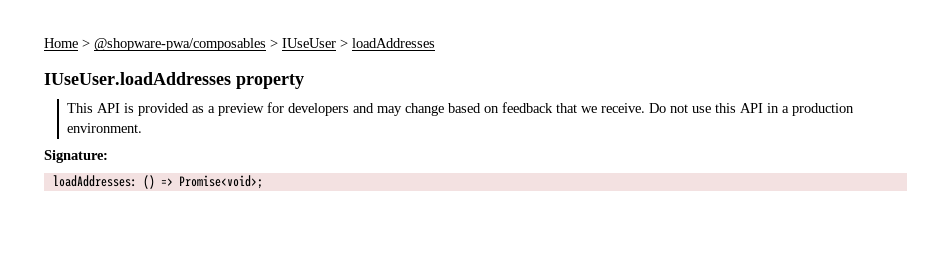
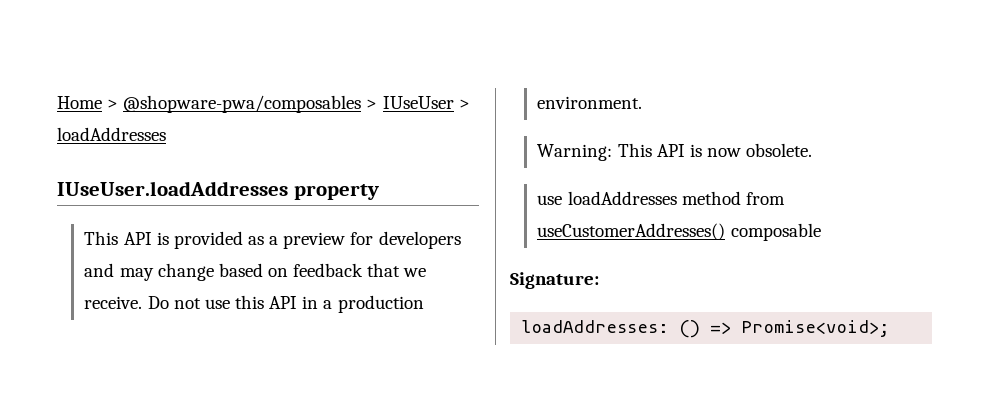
(142, 128) none -> [537,143,813,161] [537,191,785,205] [537,223,821,241] // Warning: This API is now obsolete. // use loadAddresses method from useCustomerAddresses() composable

